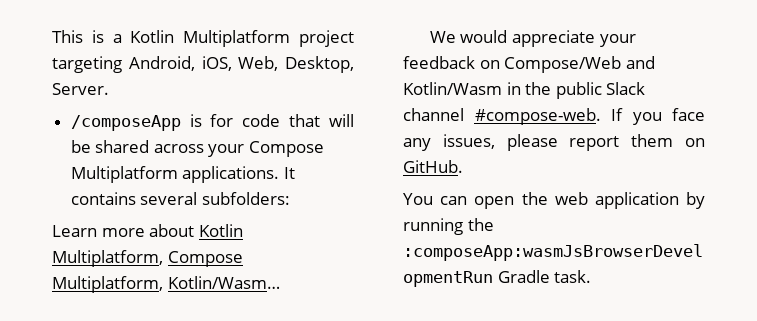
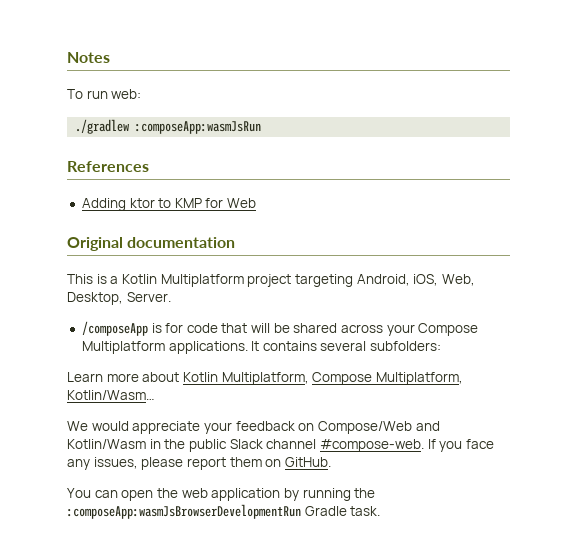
(52, 36) none -> [67,52,110,63] [67,89,142,99] [75,119,262,134] [67,161,149,172] [81,198,257,211] [67,237,236,251] Notes // To run web: // ./gradlew :composeApp:wasmJsRun // References // Adding ktor to KMP for Web // Original documentation //

